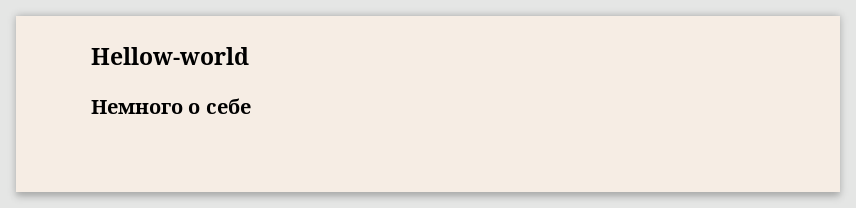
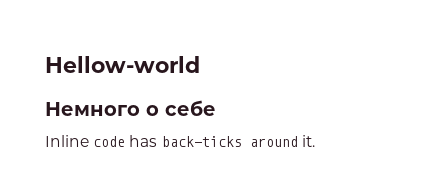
(251, 106) none -> [45,135,315,147] // Inline code has back-ticks around it.

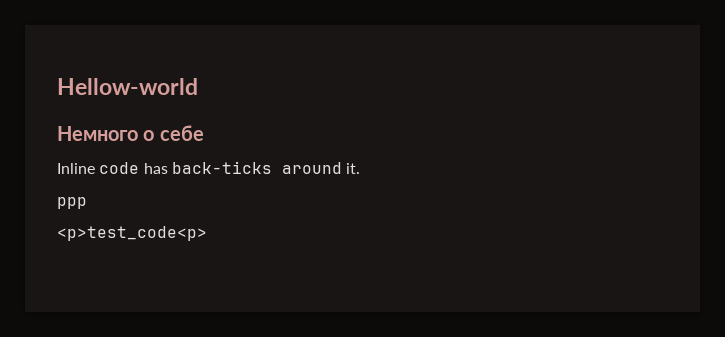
(315, 141) none -> [57,197,87,209] [57,226,207,241] // ррр // <p>test_code<p>

